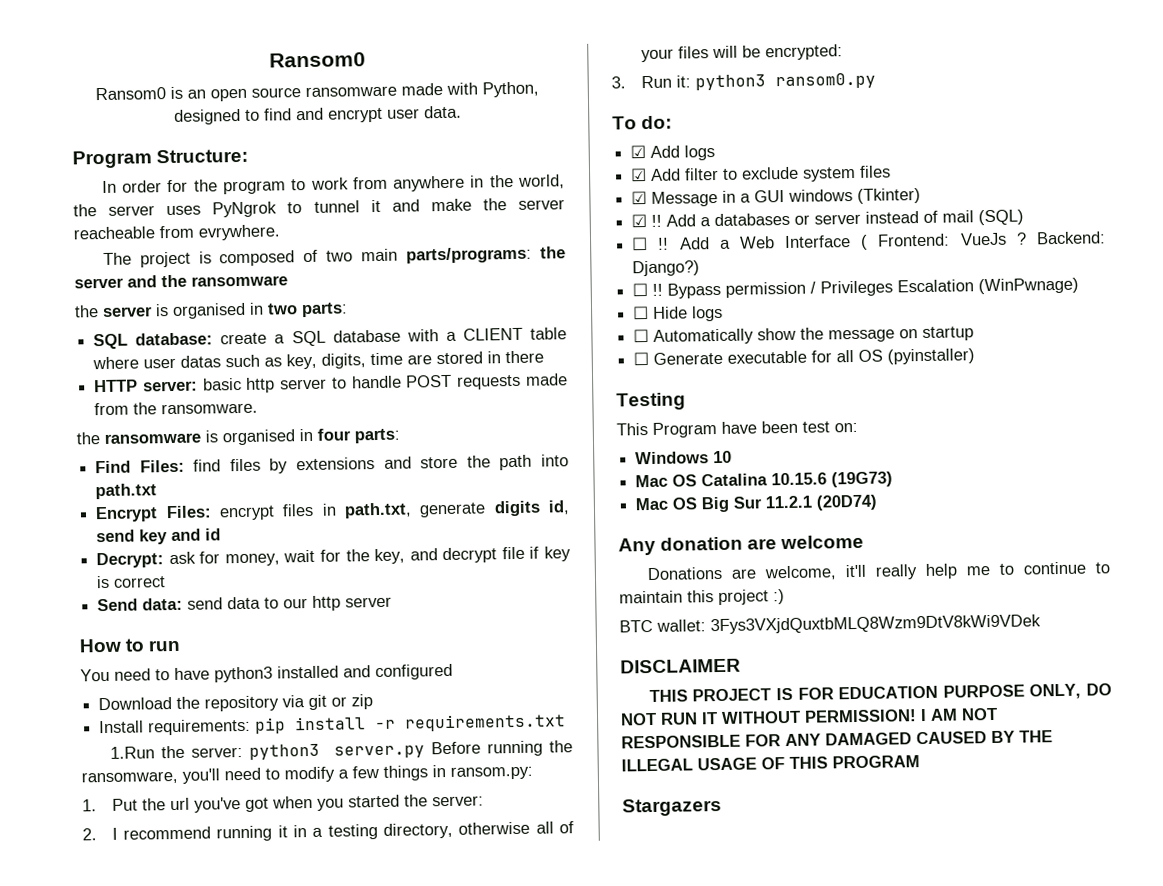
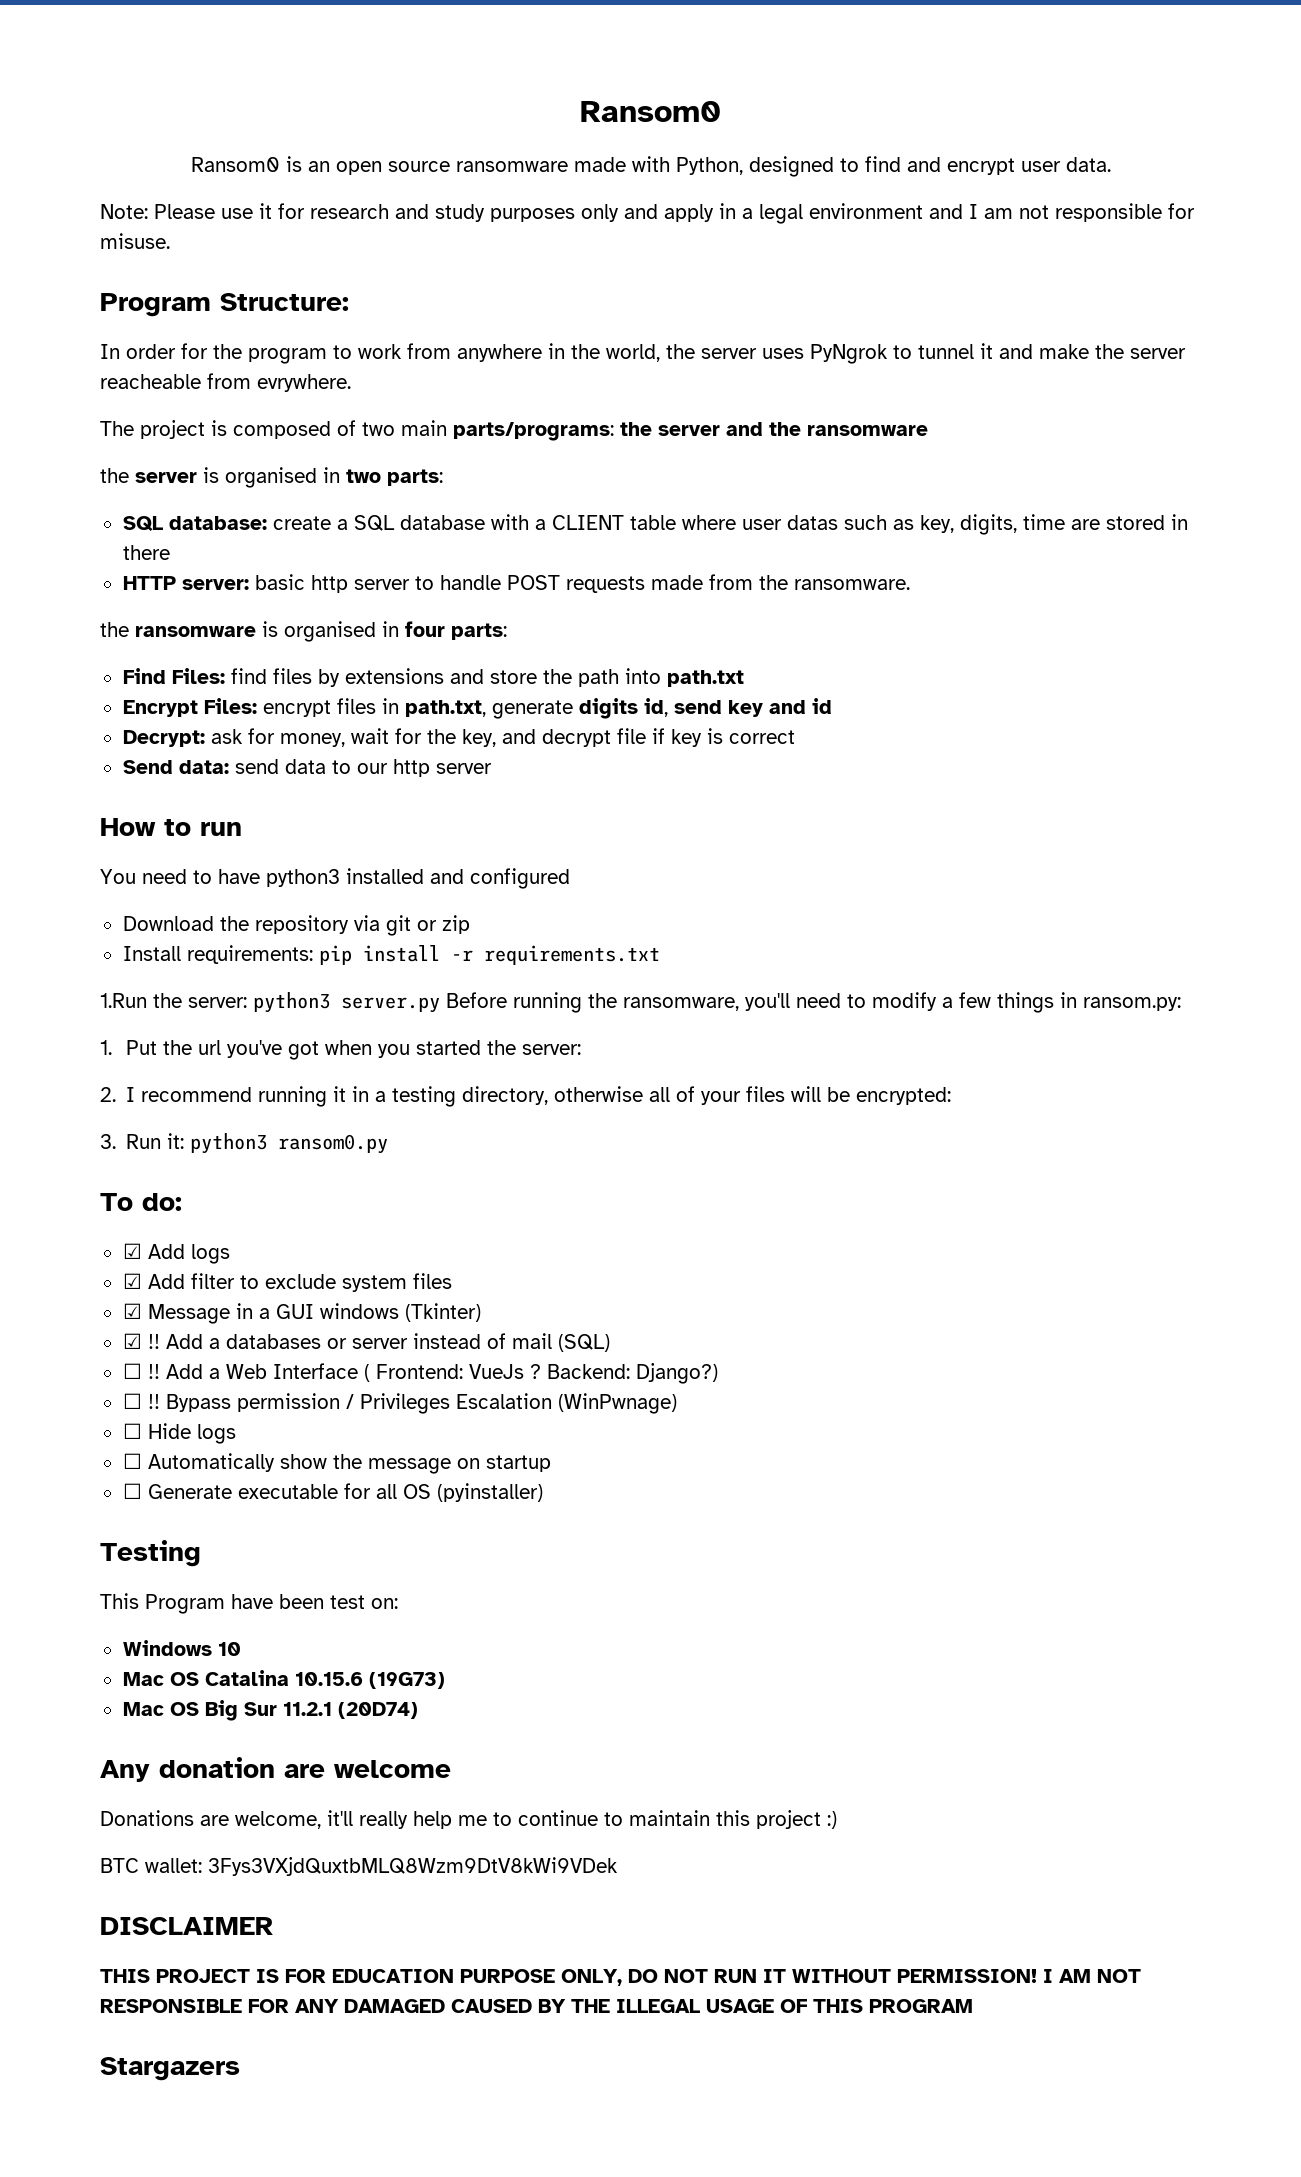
(462, 112) none -> [100,203,1195,224] [100,233,170,249] // Note: Please use it for research and study purposes only and apply in a legal environment and I am not responsible for misuse.

